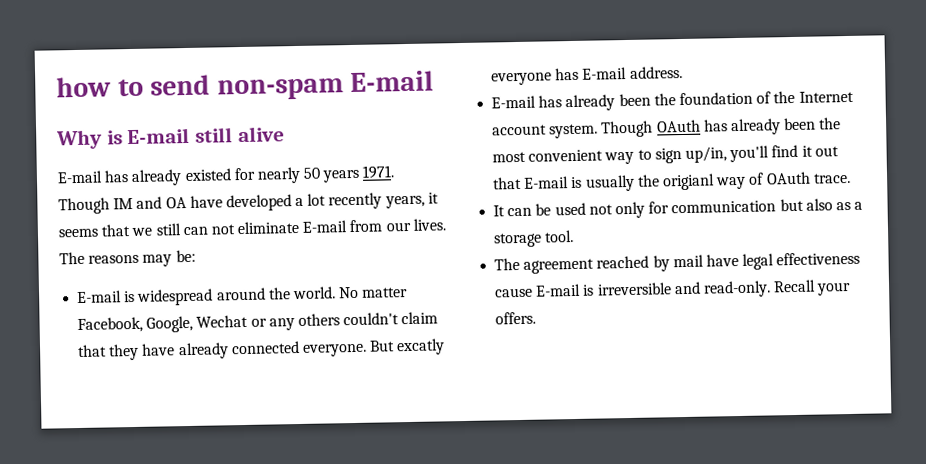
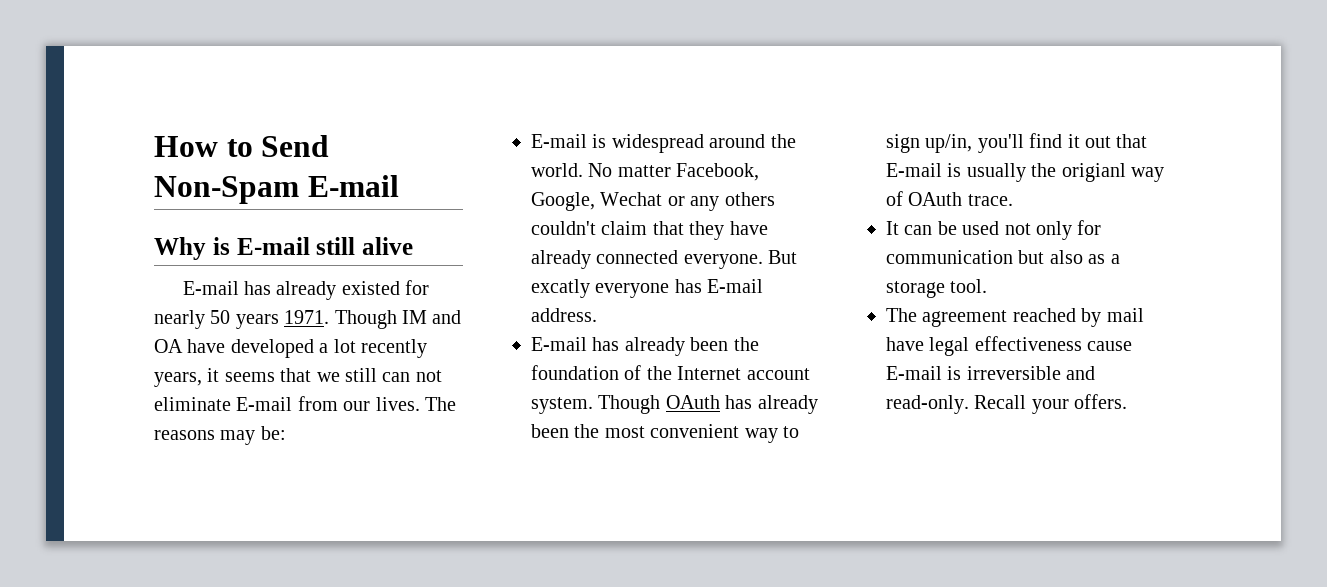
[56,74,344,101] how to send non-spam -> [154,135,330,157] [154,176,299,204] How to Send Non-Spam

